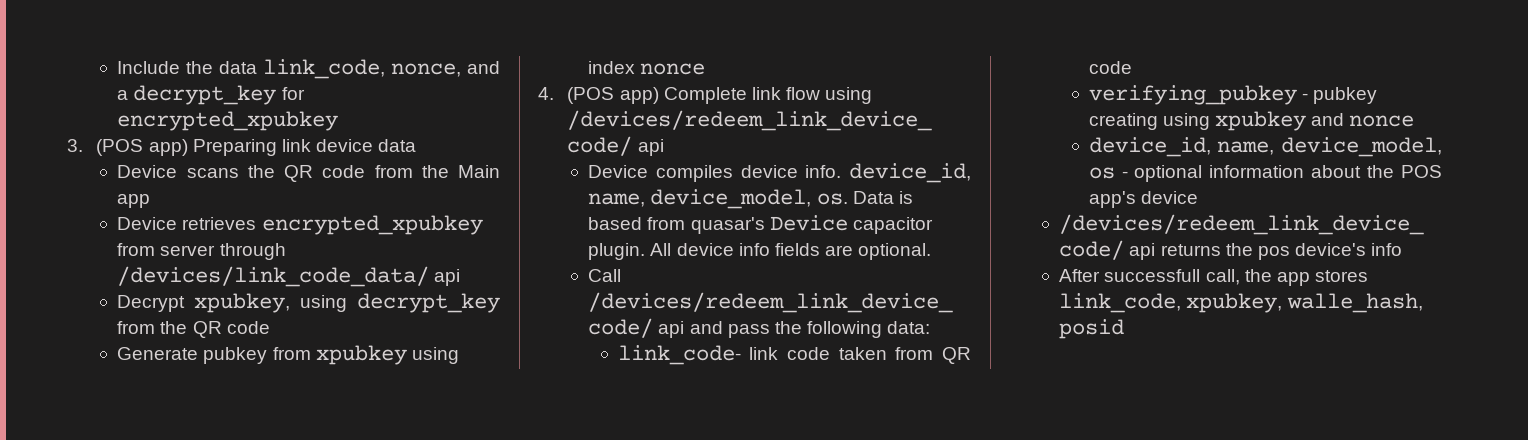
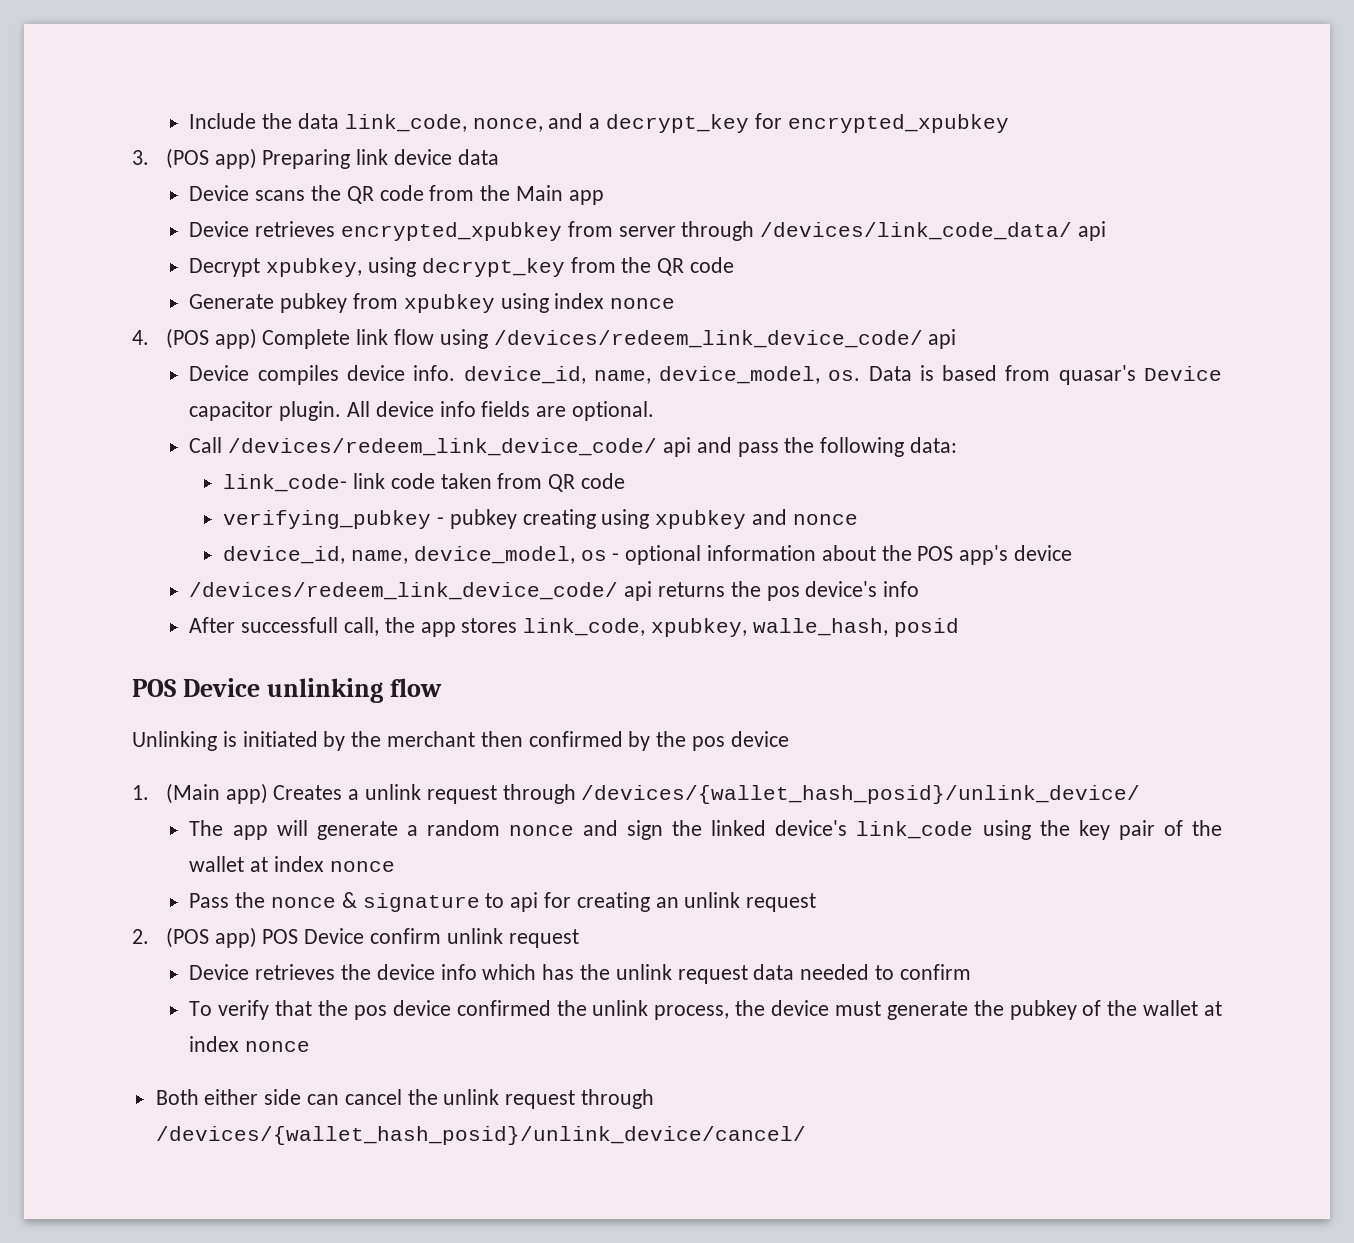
(1125, 329) none -> [132,678,443,703] [132,731,789,751] [132,783,1141,804] [189,820,1222,840] [189,856,395,872] [189,892,817,912] [132,927,579,948] [189,964,971,984] [189,1000,1222,1020] [189,1036,311,1052] [155,1089,655,1109] [155,1126,806,1145] // POS Device unlinking flow // Unlinking is initiated by the merchant then confirmed by the pos device // 1. (Main app) Creates a unlink request through /devices/{wallet_hash_posid}/unlink_device/ // The app will generate a random nonce and sign the linked device's link_code using the key pair of the wallet at index nonce // Pass the nonce & signature to api for creating an unlink request // 2. (POS app) POS Device confirm unlink request // Device retrieves the device info which has the unlink request data needed to confirm // To verify that the pos device confirmed the unlink process, the device must generate the pubkey of the wallet at index nonce // Both either side can cancel the unlink request through /devices/{wallet_hash_posid}/unlink_device/cancel/

